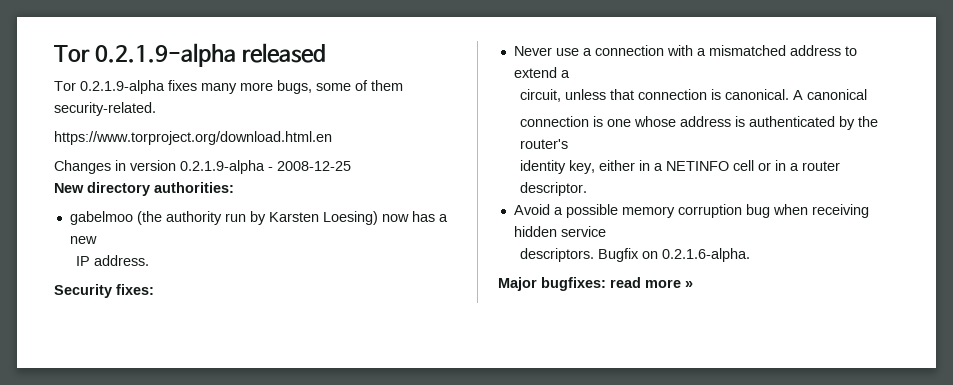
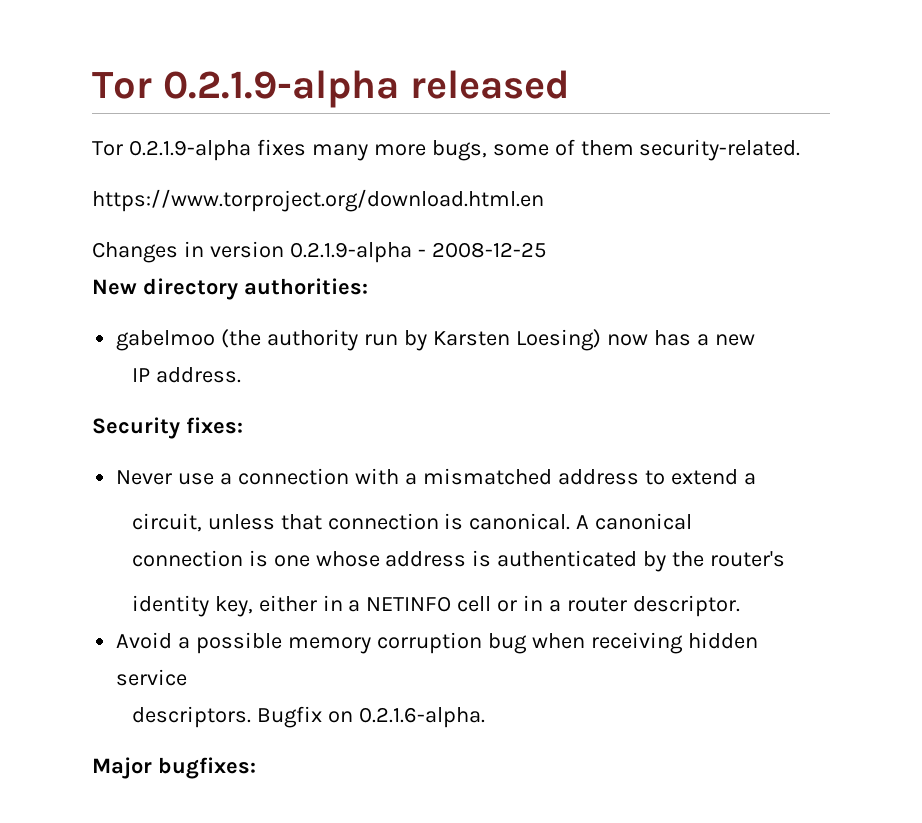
[610,277,693,288] read more » -> (256, 768) none

